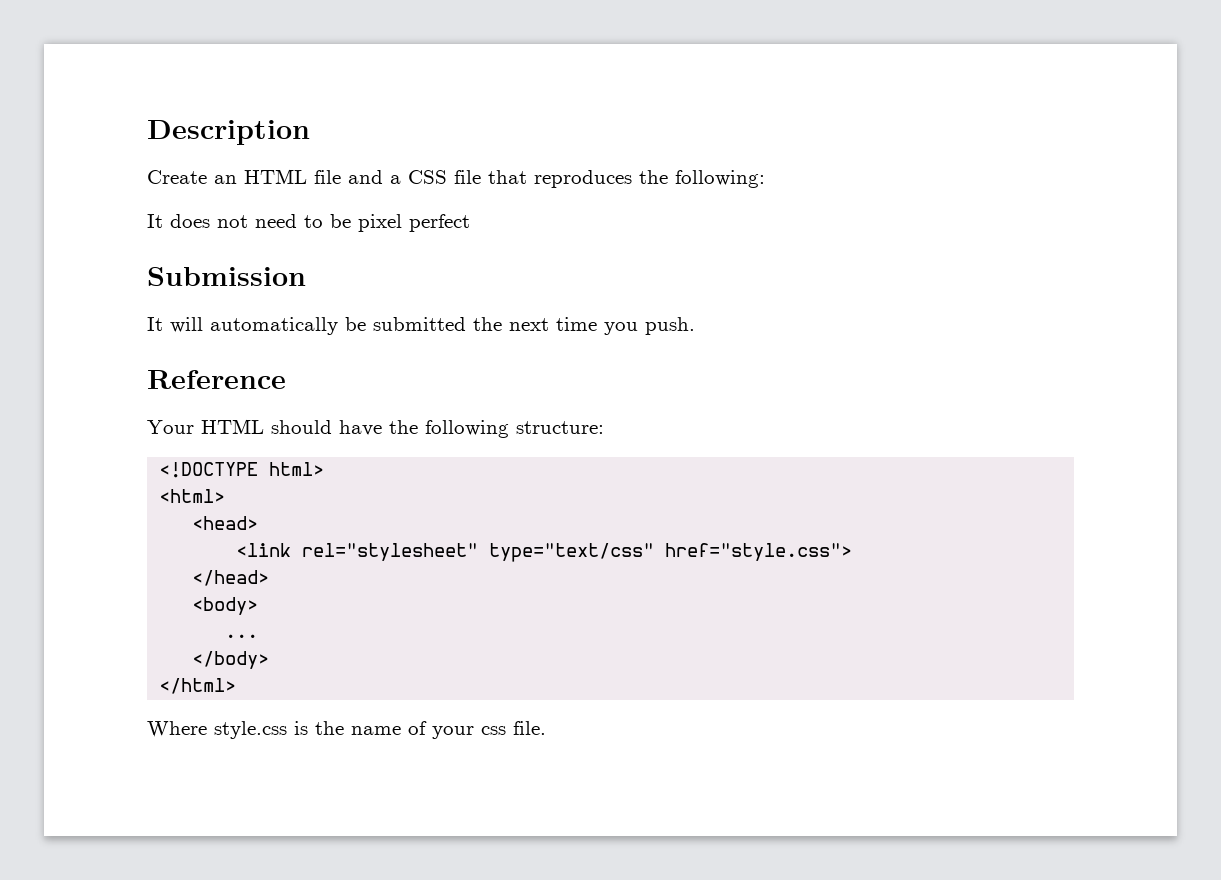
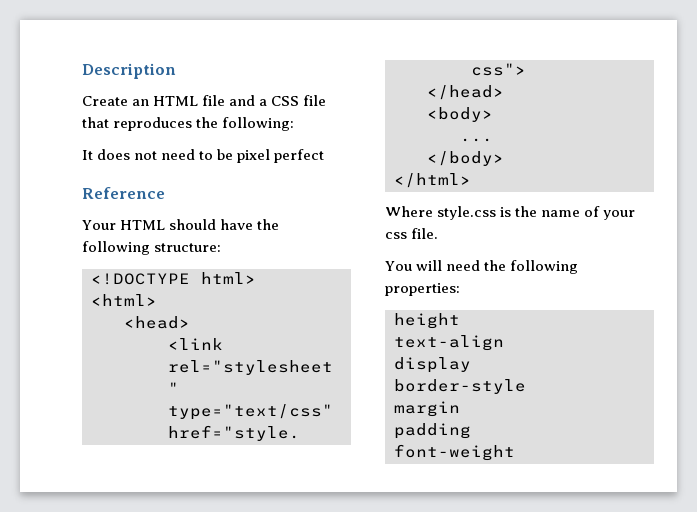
[147,267,306,286] [147,317,695,335] // Submission // It will automatically be submitted the next time you push. -> (325, 156) none
(546, 728) none -> [385,260,579,274] [385,283,460,296] [394,313,460,329] [394,335,504,351] [394,357,471,373] [394,379,526,394] [394,401,460,417] [394,423,471,439] [394,444,515,461] // You will need the following properties: // height // text-align // display // border-style // margin // padding // font-weight

